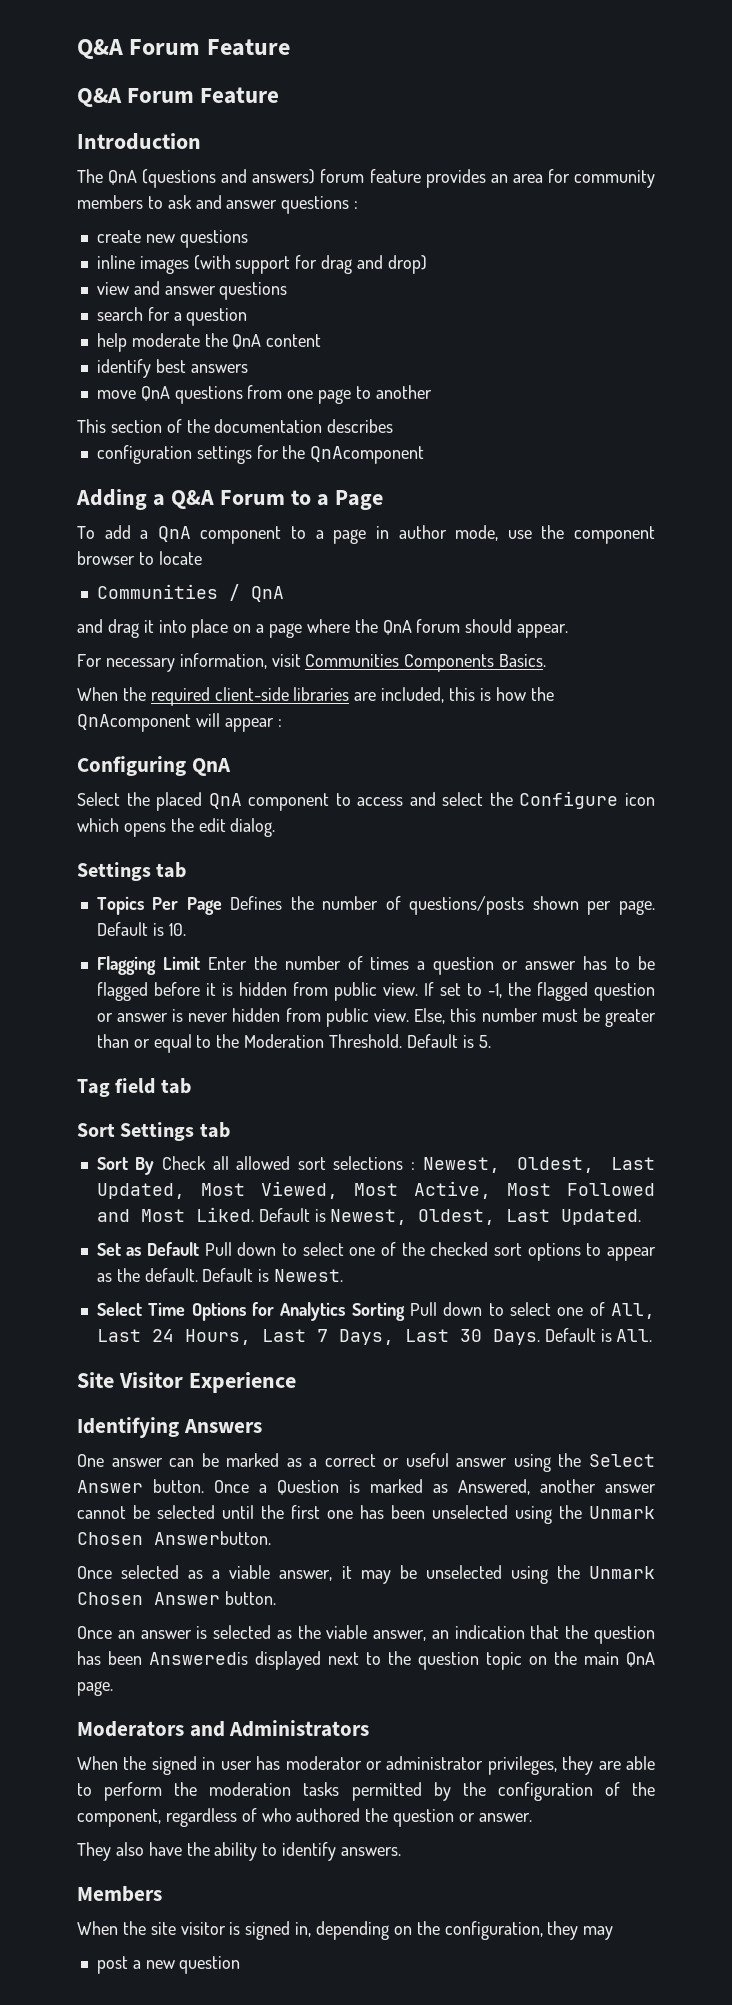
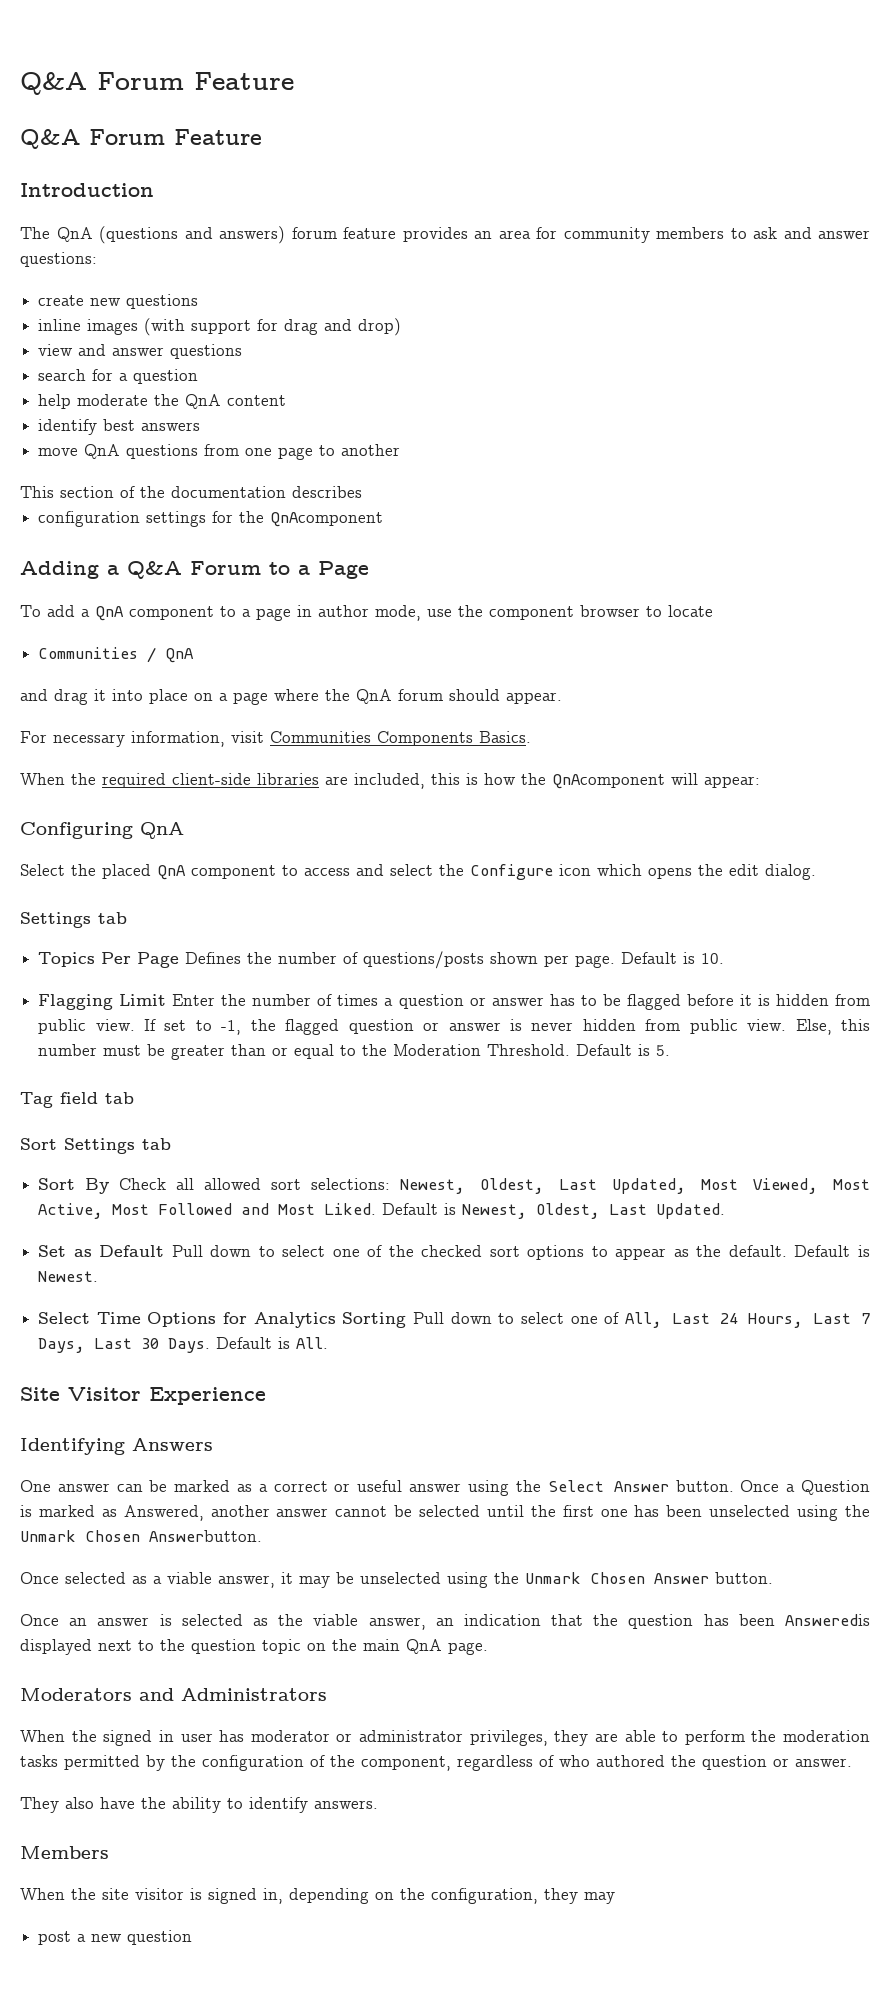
[281,196,359,214] questions : -> [20,252,97,267] questions:
[224,718,282,732] appear : -> [704,776,760,788] appear:
[333,1156,415,1170] selections : -> [311,1178,391,1190] selections:

